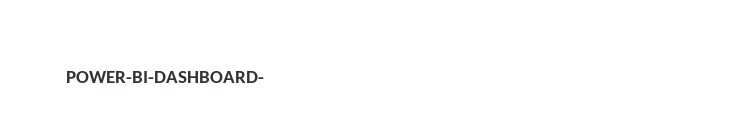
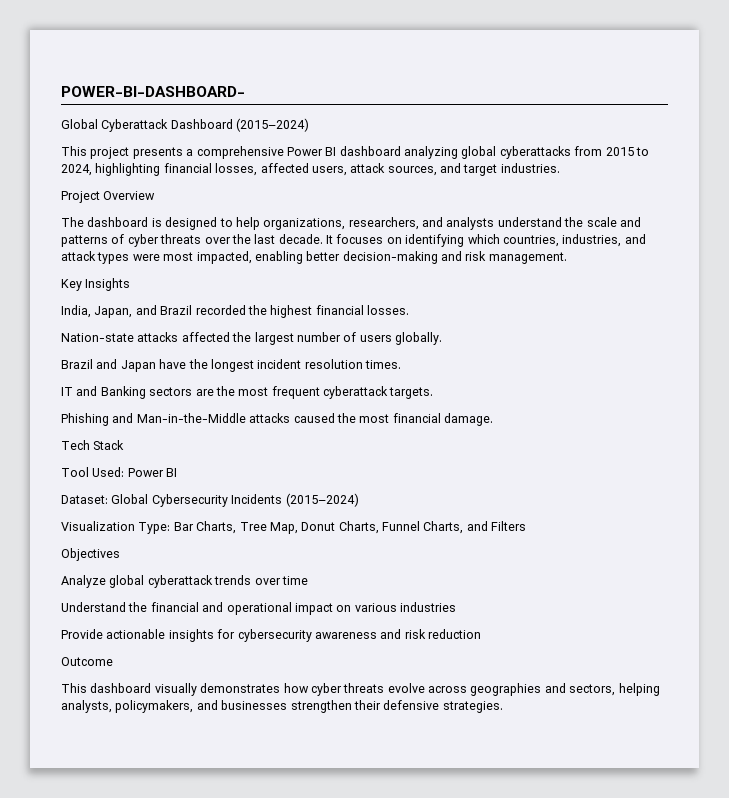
(264, 77) none -> [61,118,310,132] [61,146,649,159] [61,163,560,176] [61,191,156,203] [61,217,641,230] [61,234,646,247] [61,251,567,264] [61,278,131,291] [61,305,409,318] [61,332,442,345] [61,359,401,372] [61,386,434,399] [61,413,493,426] [61,440,125,450] [61,467,178,477] [61,493,359,507] [61,521,527,534] [61,548,120,561] [61,575,308,588] [61,602,456,615] [61,629,481,642] [61,657,113,666] [61,683,660,696] [61,700,503,713] // Global Cyberattack Dashboard (2015–2024) // This project presents a comprehensive Power BI dashboard analyzing global cyberattacks from 2015 to 2024, highlighting financial losses, affected users, attack sources, and target industries. // Project Overview // The dashboard is designed to help organizations, researchers, and analysts understand the scale and patterns of cyber threats over the last decade. It focuses on identifying which countries, industries, and attack types were most impacted, enabling better decision-making and risk management. // Key Insights // India, Japan, and Brazil recorded the highest financial losses. // Nation-state attacks affected the largest number of users globally. // Brazil and Japan have the longest incident resolution times. // IT and Banking sectors are the most frequent cyberattack targets. // Phishing and Man-in-the-Middle attacks caused the most financial damage. // Tech Stack // Tool Used: Power BI // Dataset: Global Cybersecurity Incidents (2015–2024) // Visualization Type: Bar Charts, Tree Map, Donut Charts, Funnel Charts, and Filters // Objectives // Analyze global cyberattack trends over time // Understand the financial and operational impact on various industries // Provide actionable insights for cybersecurity awareness and risk reduction // Outcome // This dashboard visually demonstrates how cyber threats evolve across geographies and sectors, helping analysts, policymakers, and businesses strengthen their defensive strategies.

